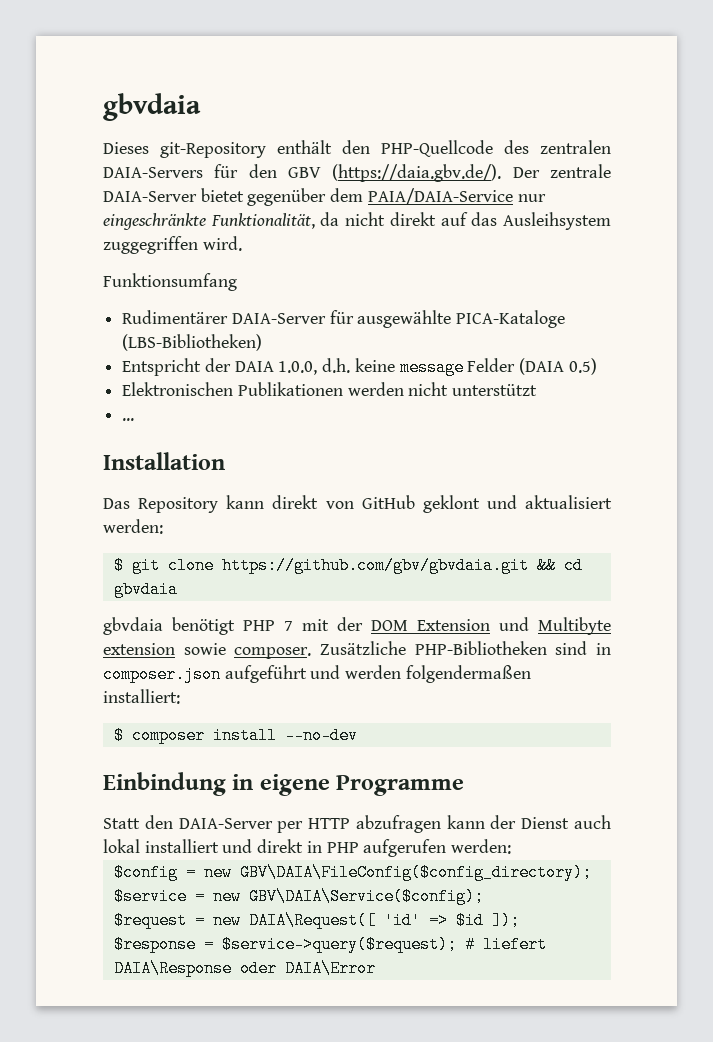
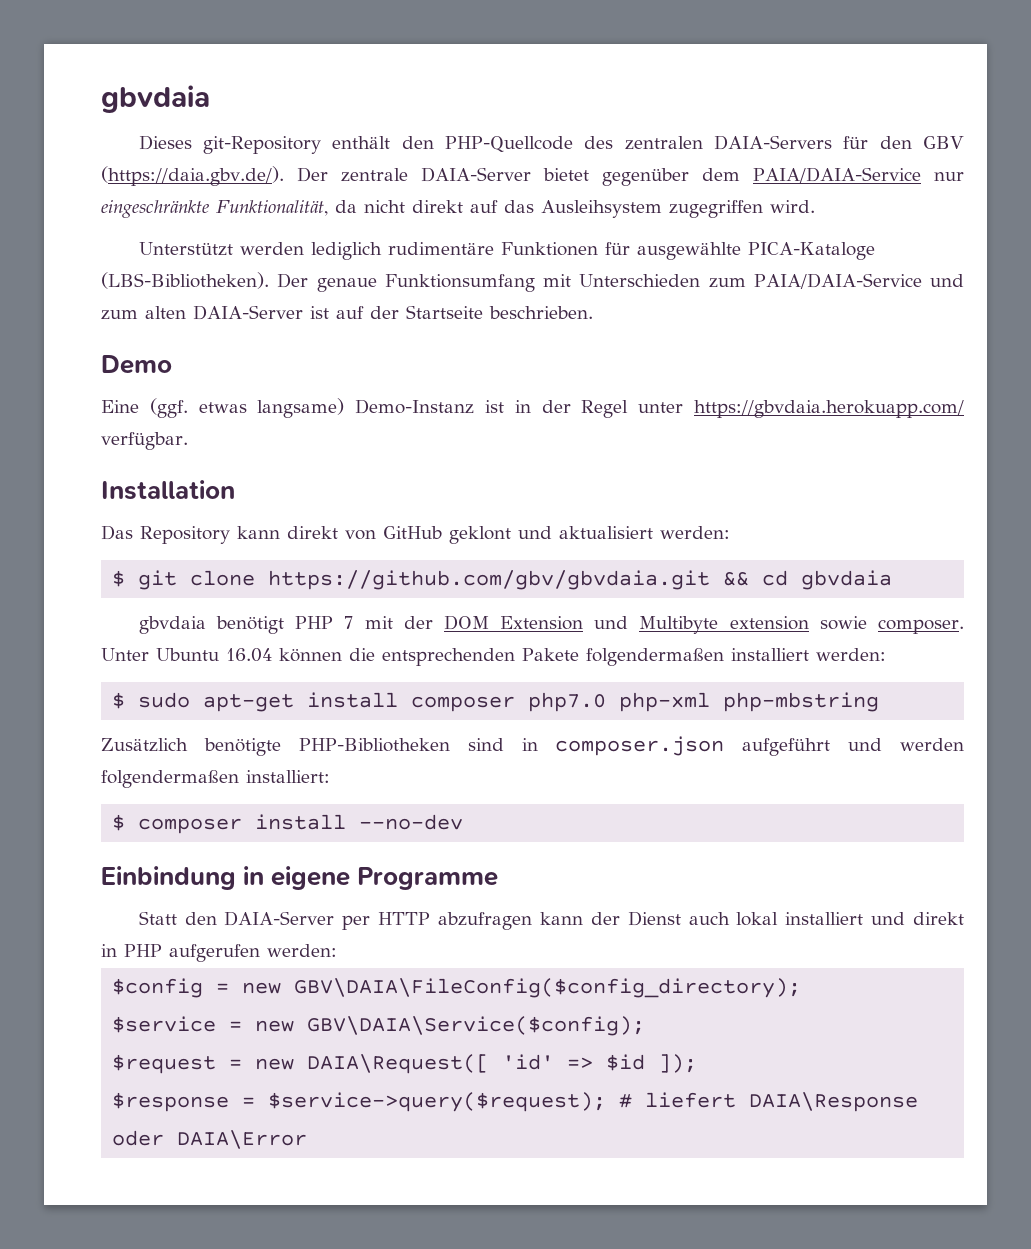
[103,236,198,254] zuggegriffen -> [669,200,763,218] zugegriffen
[103,273,237,291] [122,310,566,328] [122,334,263,351] [122,358,597,376] [122,382,538,396] [122,418,135,421] Funktionsumfang // Rudimentärer DAIA-Server für ausgewählte PICA-Kataloge (LBS-Bibliotheken) // Entspricht der DAIA 1.0.0, d.h. keine message Felder (DAIA 0.5) // Elektronischen Publikationen werden nicht unterstützt // ... -> [138,242,875,260] [101,272,964,292] [101,305,593,320] [101,355,172,374] [101,398,964,418] [101,432,188,450] Unterstützt werden lediglich rudimentäre Funktionen für ausgewählte PICA-Kataloge (LBS-Bibliotheken). Der genaue Funktionsumfang mit Unterschieden zum PAIA/DAIA-Service und zum alten DAIA-Server ist auf der Startseite beschrieben. // Demo // Eine (ggf. etwas langsame) Demo-Instanz ist in der Regel unter https://gbvdaia.herokuapp.com/ verfügbar.
[320,641,406,655] Zusätzliche -> [101,648,886,666] [112,692,880,712] [101,738,281,756] Unter Ubuntu 16.04 können die entsprechenden Pakete folgendermaßen installiert werden: // $ sudo apt-get install composer php7.0 php-xml php-mbstring // Zusätzlich benötigte

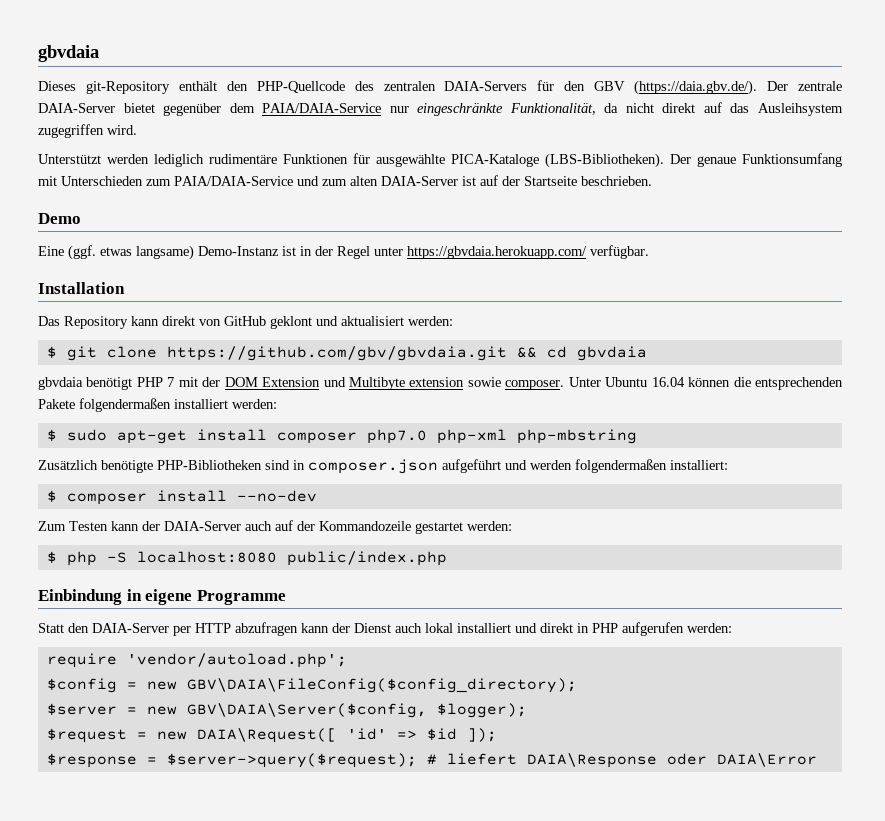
(464, 822) none -> [38,520,512,534] [46,551,447,566] // Zum Testen kann der DAIA-Server auch auf der Kommandozeile gestartet werden: // $ php -S localhost:8080 public/index.php
(337, 950) none -> [46,653,347,668] // require 'vendor/autoload.php';
[112,1016,646,1036] $service = new GBV\DAIA\Service($config); -> [46,703,527,718] $server = new GBV\DAIA\Server($config, $logger);
[268,1092,607,1112] $service->query($request); -> [166,753,417,768] $server->query($request);

